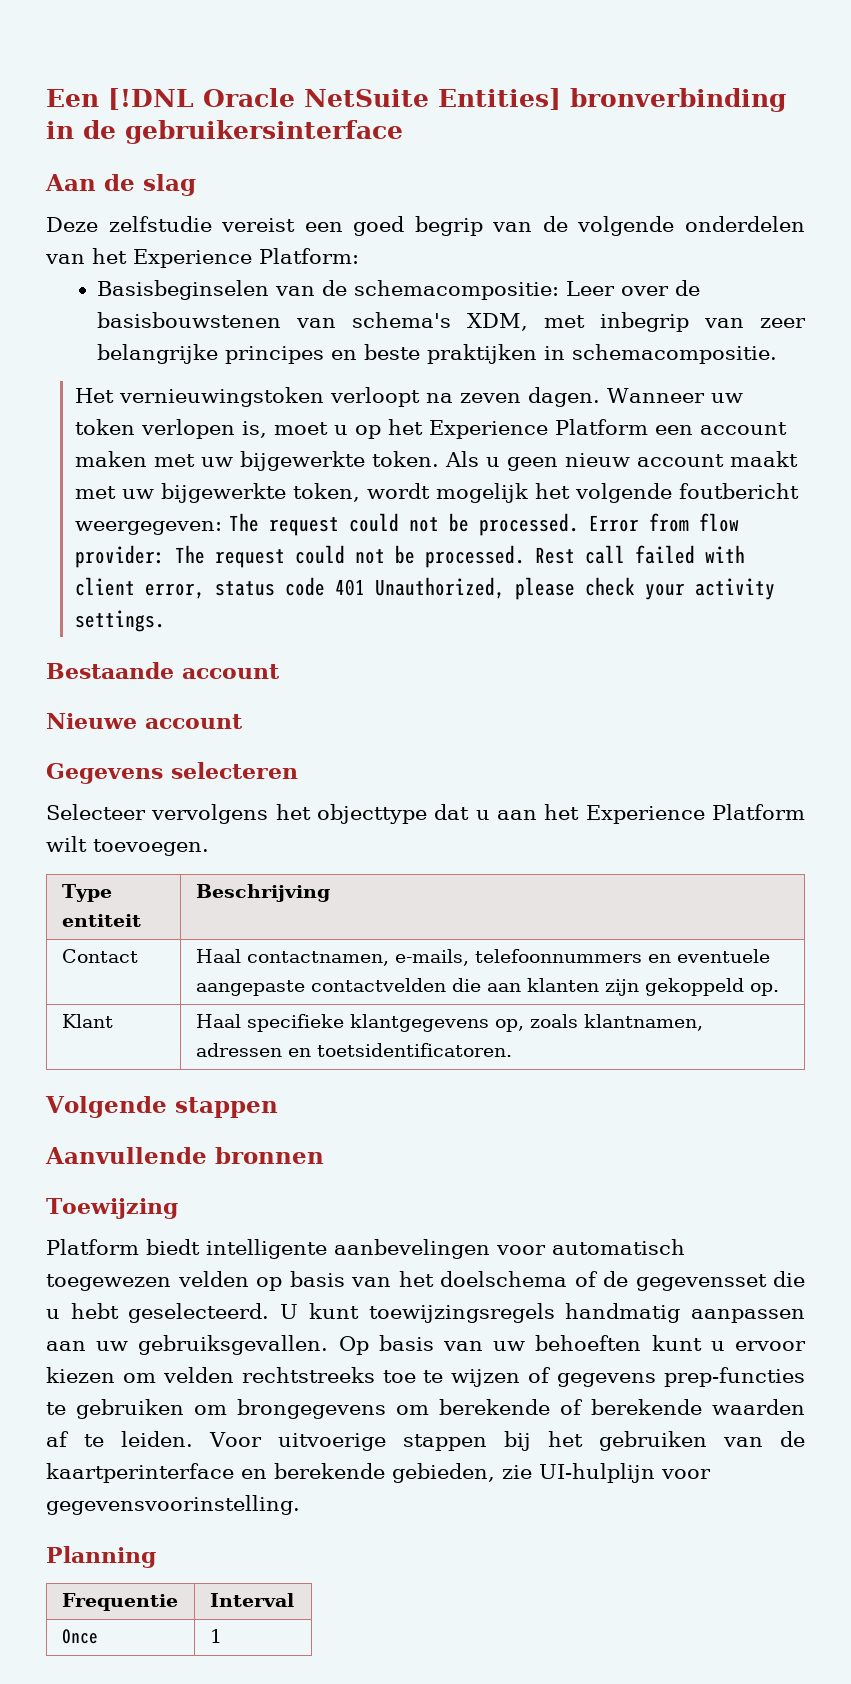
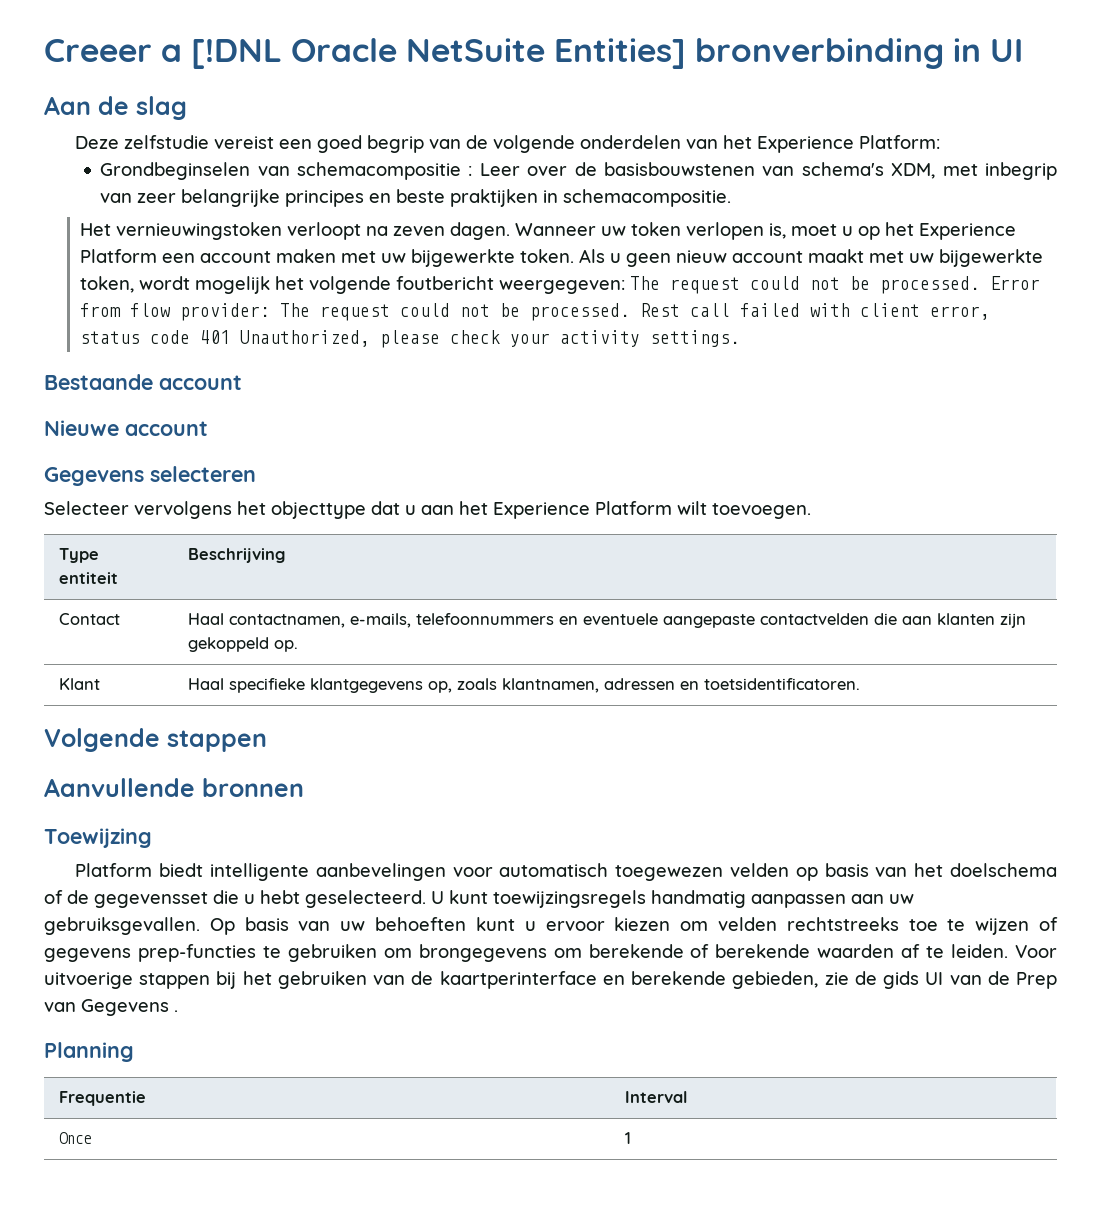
[46,89,99,107] Een -> [44,39,183,62] Creeer a
[83,120,403,144] de gebruikersinterface -> [990,39,1024,62] UI
[97,280,560,300] Basisbeginselen van de schemacompositie: -> [100,162,473,180] Grondbeginselen van schemacompositie :
[539,1463,711,1483] [46,1495,300,1515] UI-hulplijn voor gegevensvoorinstelling. -> [854,971,1058,989] [44,999,178,1016] de gids UI van de Prep van Gegevens .

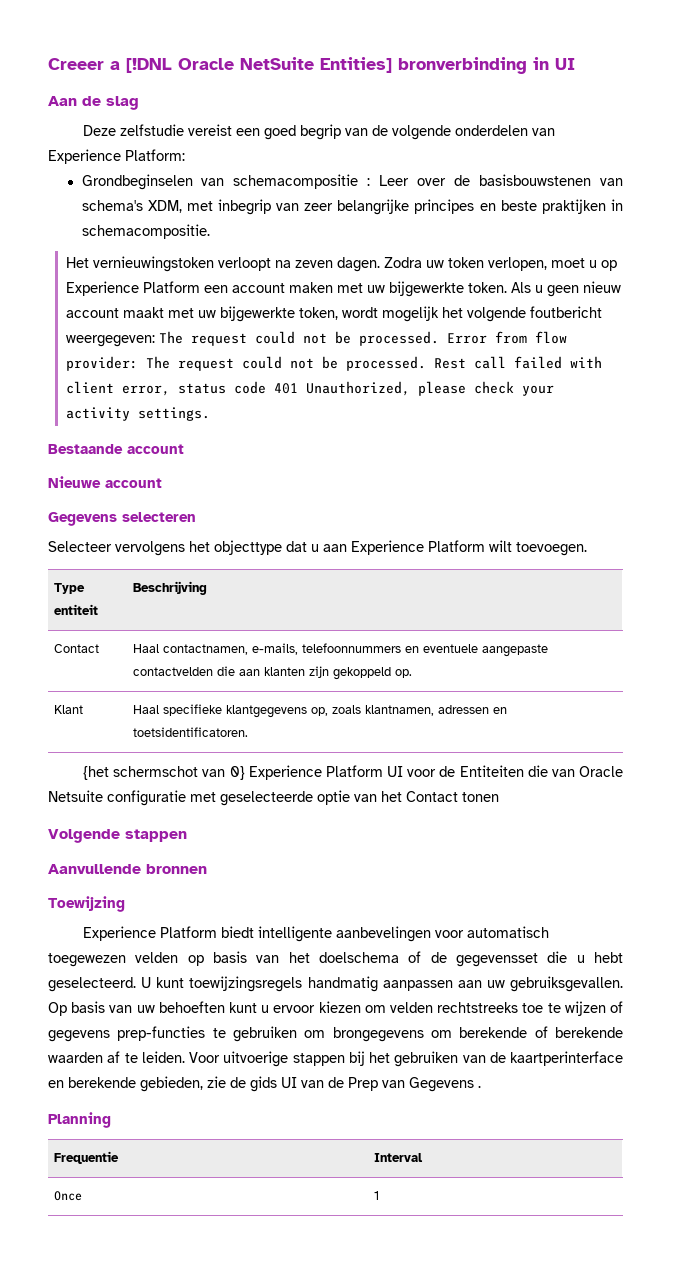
[723,135,753,149] het -> (556, 132) none
[514,223,596,236] Wanneer -> [383,257,422,268] Zodra
[685,222,786,240] verlopen is, -> [487,257,547,271] verlopen,
[884,222,914,236] het -> (617, 265) none
[459,501,488,515] het -> (347, 548) none
(860, 684) none -> [83,765,623,780] [48,790,499,806] // {het schermschot van 0} Experience Platform UI voor de Entiteiten die van Oracle Netsuite configuratie met geselecteerde optie van het Contact tonen
(152, 838) none -> [83,926,157,941] Experience

